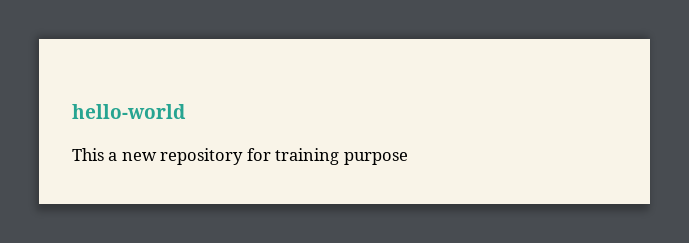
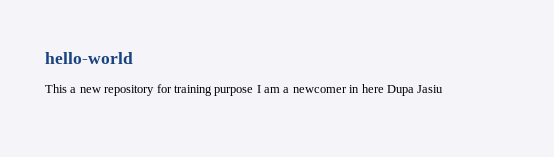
(408, 158) none -> [256,84,444,96] I am a newcomer in here Dupa Jasiu

